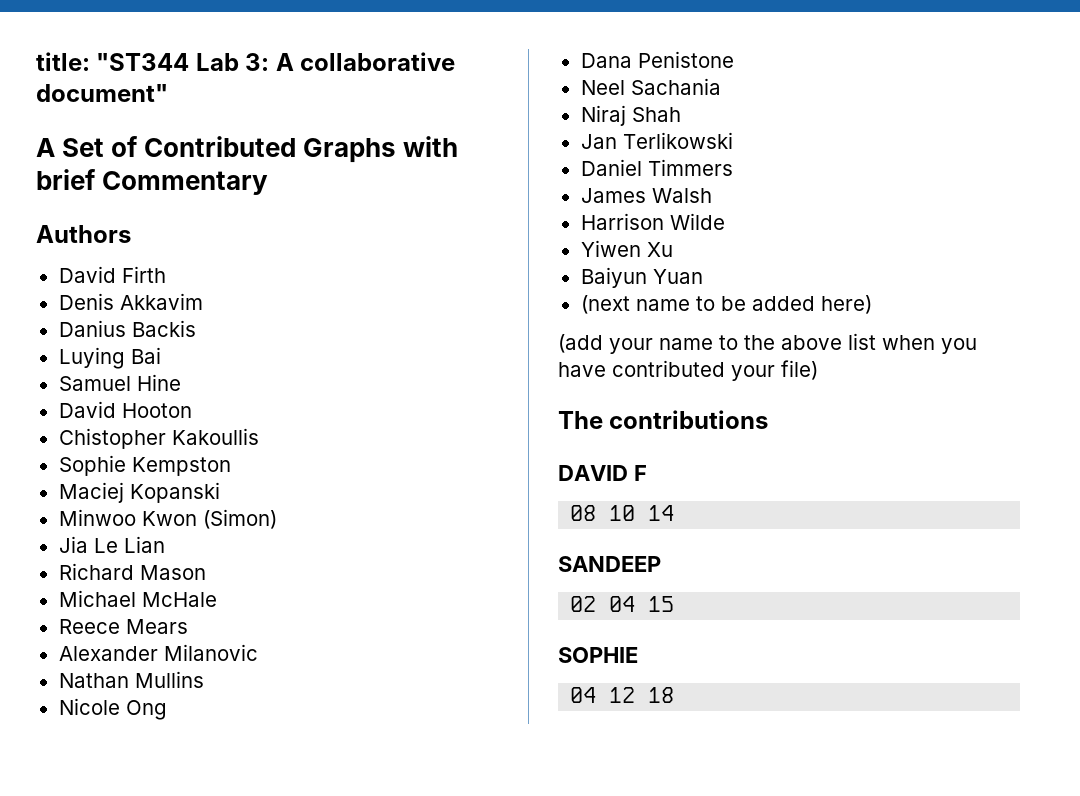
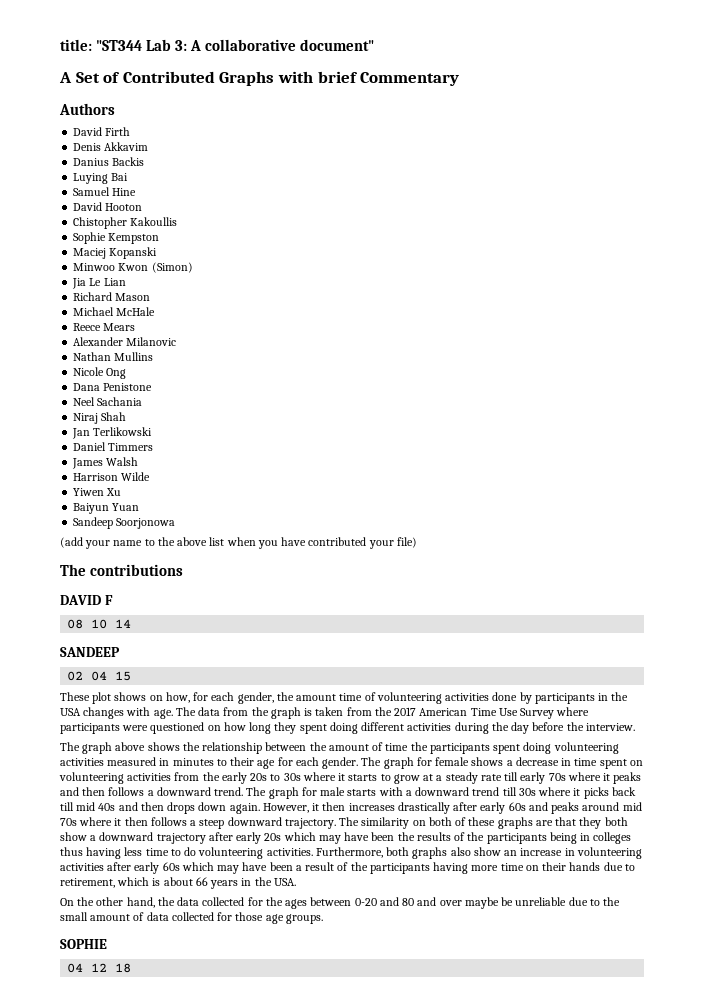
[580,295,872,314] (next name to be added here) -> [73,517,176,529] Sandeep Soorjonowa
(675, 604) none -> [60,692,629,704] [60,707,590,719] [60,722,635,734] [60,742,619,754] [60,757,643,769] [59,772,642,784] [60,787,636,799] [60,802,642,814] [60,817,628,829] [60,832,632,844] [60,847,642,859] [60,862,635,874] [60,877,296,889] [60,897,621,909] [60,912,323,924] // These plot shows on how, for each gender, the amount time of volunteering activities done by participants in the USA changes with age. The data from the graph is taken from the 2017 American Time Use Survey where participants were questioned on how long they spent doing different activities during the day before the interview. // The graph above shows the relationship between the amount of time the participants spent doing volunteering activities measured in minutes to their age for each gender. The graph for female shows a decrease in time spent on volunteering activities from the early 20s to 30s where it starts to grow at a steady rate till early 70s where it peaks and then follows a downward trend. The graph for male starts with a downward trend till 30s where it picks back till mid 40s and then drops down again. However, it then increases drastically after early 60s and peaks around mid 70s where it then follows a steep downward trajectory. The similarity on both of these graphs are that they both show a downward trajectory after early 20s which may have been the results of the participants being in colleges thus having less time to do volunteering activities. Furthermore, both graphs also show an increase in volunteering activities after early 60s which may have been a result of the participants having more time on their hands due to retirement, which is about 66 years in the USA. // On the other hand, the data collected for the ages between 0-20 and 80 and over maybe be unreliable due to the small amount of data collected for those age groups.

